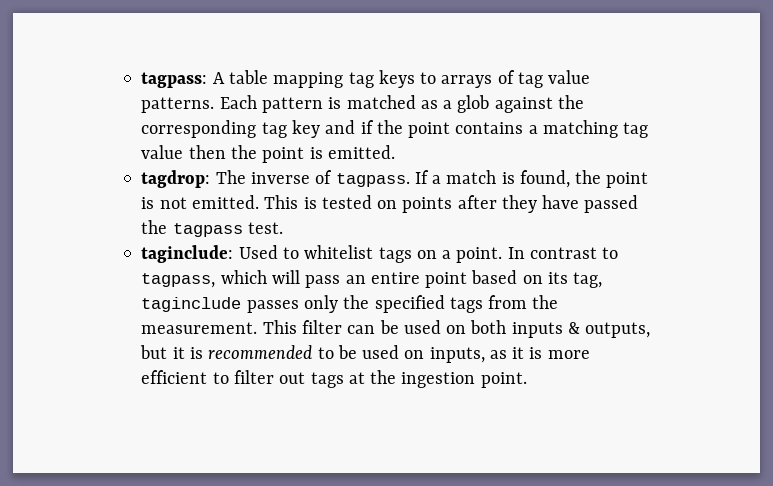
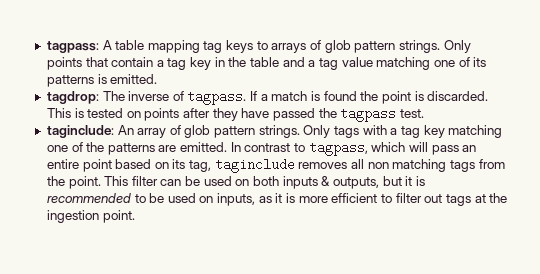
[517,70,591,88] [141,95,584,113] [141,120,649,138] [141,145,305,163] tag value patterns. Each pattern is matched as a glob against the corresponding tag key and if the point contains a matching tag value then the point -> [324,40,471,53] [46,57,487,70] [46,75,94,87] glob pattern strings. Only points that contain a tag key in the table and a tag value matching one of its patterns
[519,170,649,188] [141,195,259,209] found, the point is not emitted. -> [323,91,489,104] found the point is discarded.
[238,245,503,263] Used to whitelist tags on a point. -> [117,125,503,138] [46,142,228,155] An array of glob pattern strings. Only tags with a tag key matching one of the patterns are emitted.
[246,295,445,313] passes only the specified -> [298,159,447,172] removes all non matching
[141,322,258,334] measurement. -> [68,176,101,189] point.

